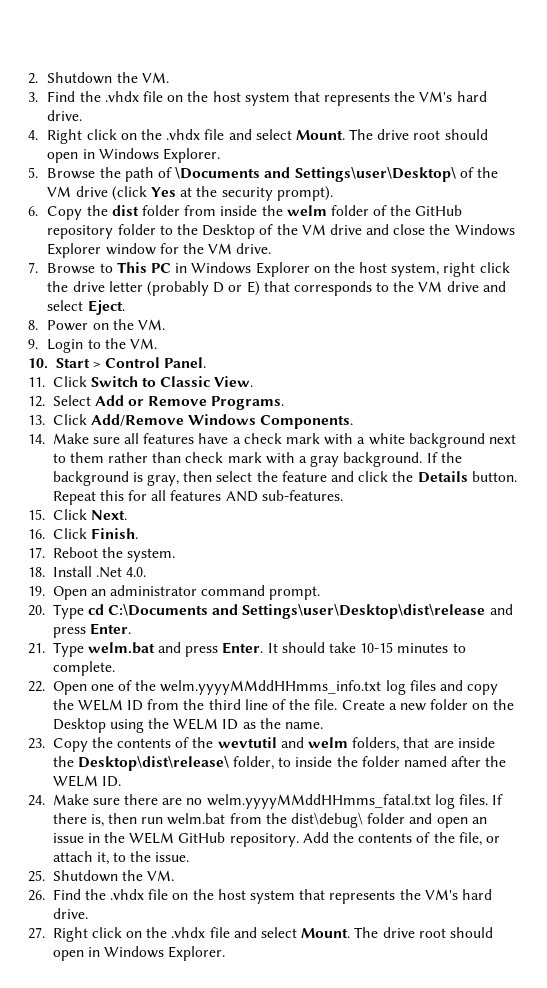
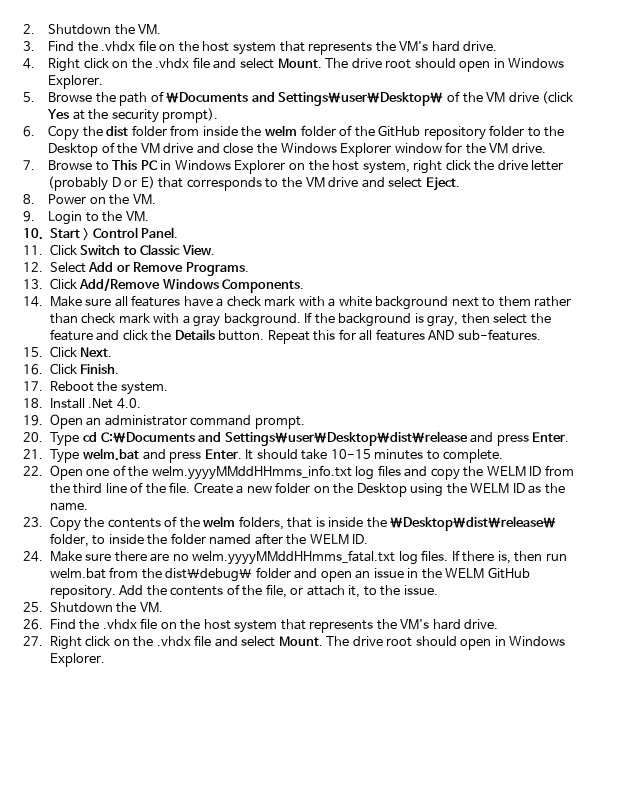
[217,737,304,748] wevtutil and -> (200, 522) none
[433,737,495,748] [52,756,229,771] are inside the Desktop\dist\release\ -> [315,516,557,531] is inside the \Desktop\dist\release\

